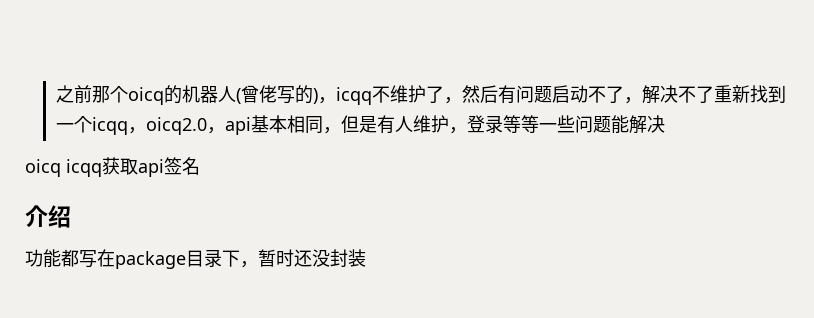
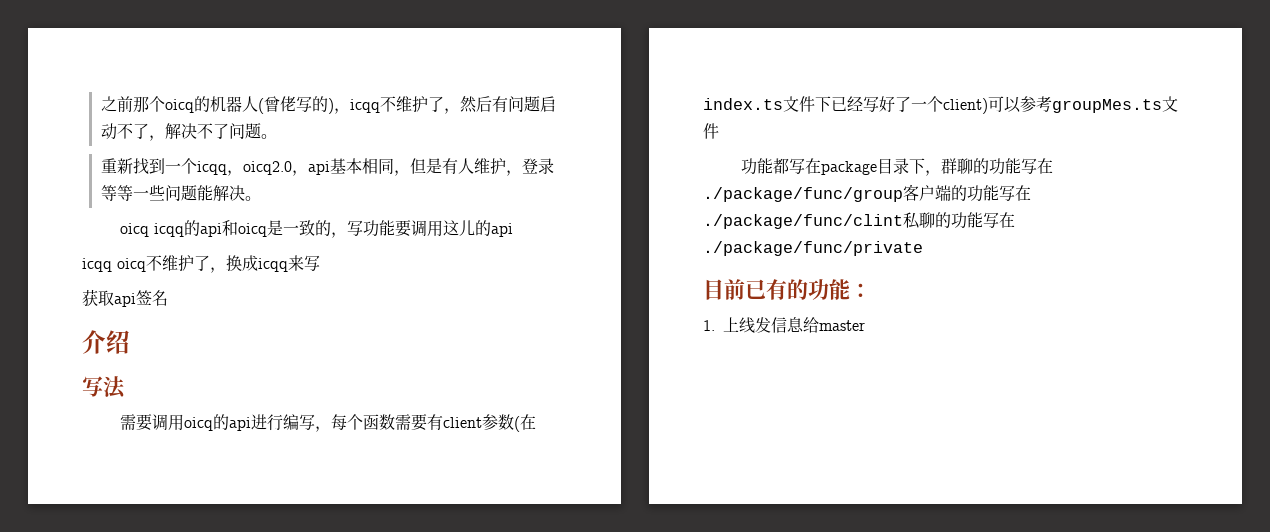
(714, 94) none -> [228,123,277,139] 问题。 //
(665, 124) none -> [244,196,261,201] 。
[102,157,200,177] [25,205,71,228] 获取api签名 // 介绍 -> [183,220,513,238] [82,255,320,273] [82,289,168,307] [82,330,130,354] [82,376,126,399] [119,414,536,432] [703,96,1178,114] [703,123,719,139] 的api和oicq是一致的，写功能要调用这儿的api // icqq oicq不维护了，换成icqq来写 // 获取api签名 // 介绍 // 写法 // 需要调用oicq的api进行编写，每个函数需要有client参数(在index.ts文件下已经写好了一个client)可以参考groupMes.ts文件
[258,249,366,267] 暂时还没封装 -> [940,158,1053,175] [703,184,1031,202] [703,212,1015,229] [703,241,923,256] [703,279,871,300] [703,317,865,333] 群聊的功能写在./package/func/group客户端的功能写在./package/func/clint私聊的功能写在./package/func/private // 目前已有的功能： // 1.上线发信息给master

